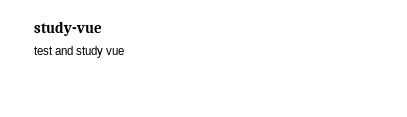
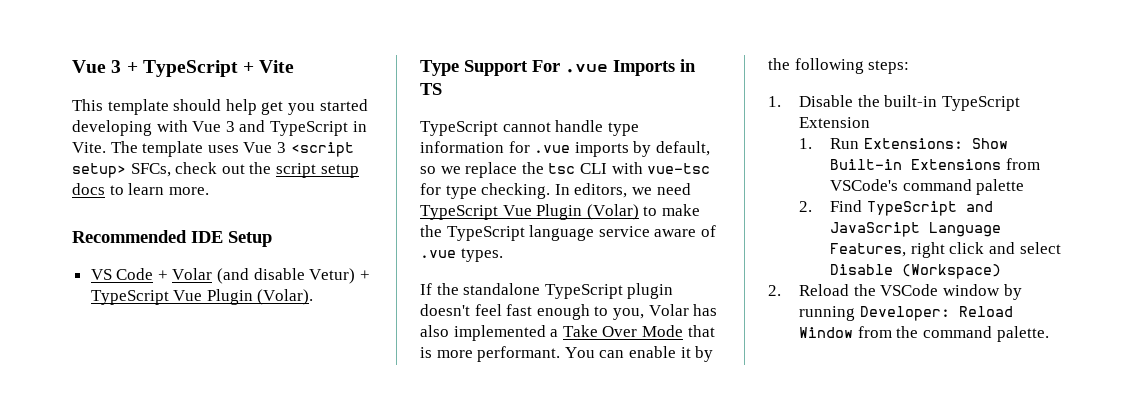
[34,21,102,36] [34,46,125,58] study-vue // test and study vue -> [72,60,295,77] [72,99,368,115] [72,120,367,136] [72,141,354,157] [72,162,359,178] [72,183,209,195] [72,230,272,247] [90,268,370,284] [90,289,314,305] [420,59,696,76] [420,83,442,95] [420,120,639,136] [420,141,710,157] [420,162,711,178] [420,183,691,199] [420,204,700,220] [420,225,716,241] [420,248,503,262] [420,283,674,299] [420,304,718,320] [420,325,715,341] [420,346,714,362] [768,58,910,74] [768,95,1020,111] [799,117,871,128] [799,138,1008,149] [830,158,1040,170] [830,179,1025,195] [799,200,993,216] [830,222,1002,237] [830,242,1061,258] [830,264,1002,279] [768,284,1022,300] [799,306,1013,321] [799,326,1049,342] Vue 3 + TypeScript + Vite // This template should help get you started developing with Vue 3 and TypeScript in Vite. The template uses Vue 3 <script setup> SFCs, check out the script setup docs to learn more. // Recommended IDE Setup // VS Code + Volar (and disable Vetur) + TypeScript Vue Plugin (Volar). // Type Support For .vue Imports in TS // TypeScript cannot handle type information for .vue imports by default, so we replace the tsc CLI with vue-tsc for type checking. In editors, we need TypeScript Vue Plugin (Volar) to make the TypeScript language service aware of .vue types. // If the standalone TypeScript plugin doesn't feel fast enough to you, Volar has also implemented a Take Over Mode that is more performant. You can enable it by the following steps: // 1. Disable the built-in TypeScript Extension // 1. Run Extensions: Show Built-in Extensions from VSCode's command palette // 2. Find TypeScript and JavaScript Language Features, right click and select Disable (Workspace) // 2. Reload the VSCode window by running Developer: Reload Window from the command palette.

